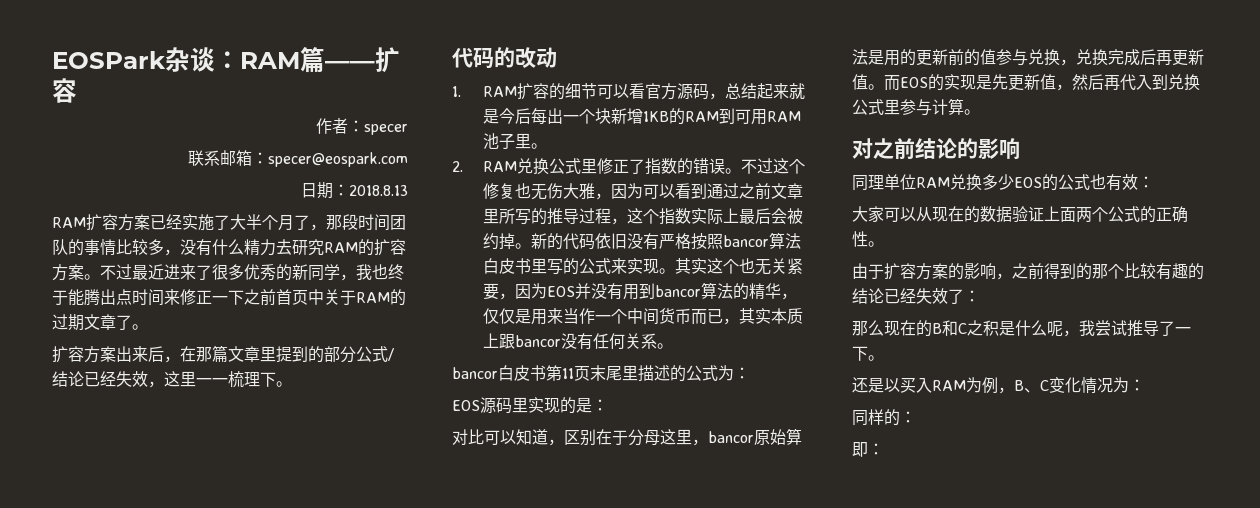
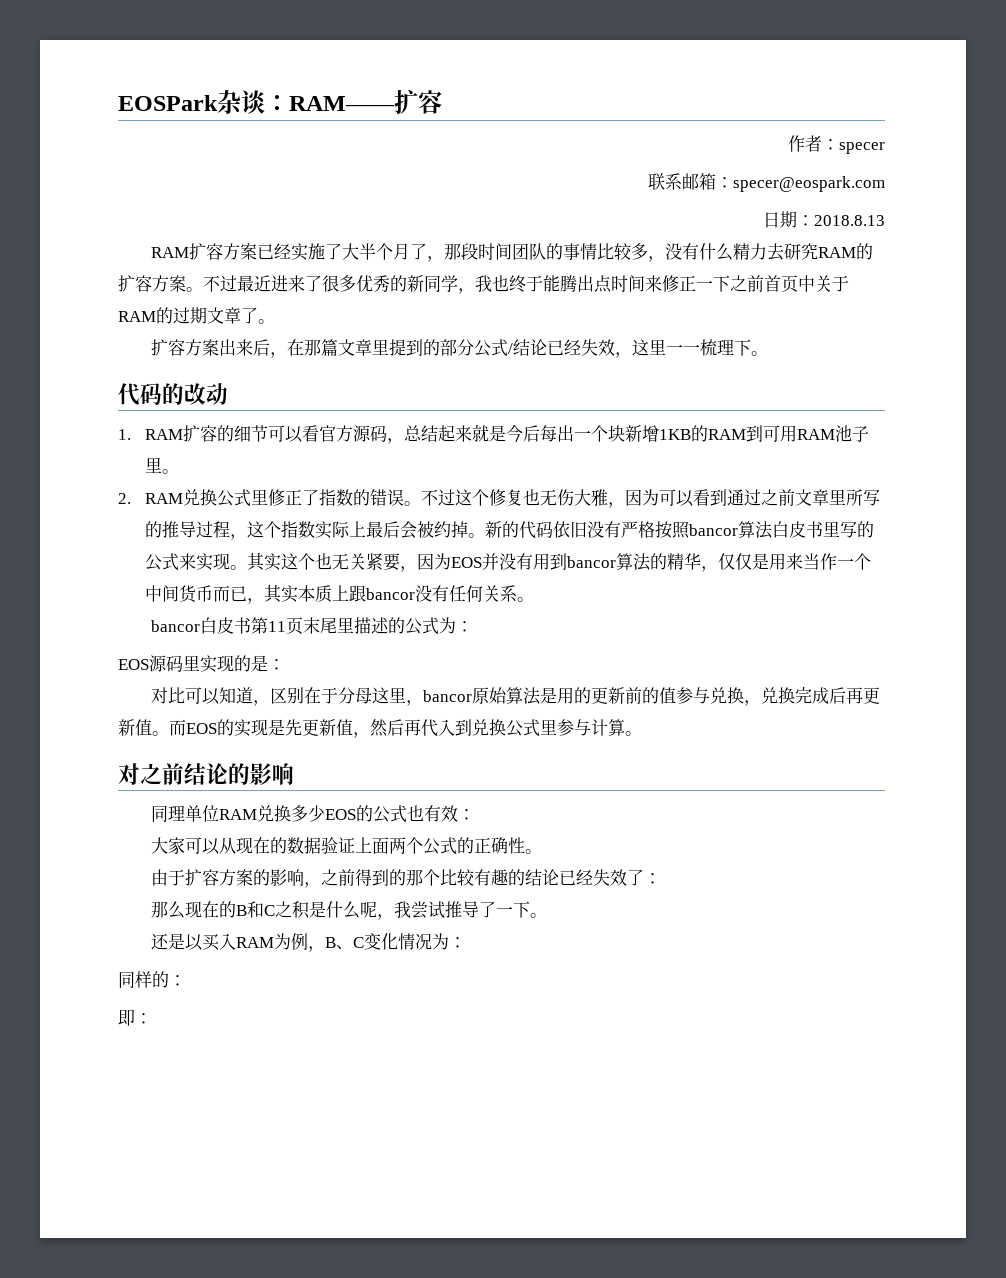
[240,47,375,73] RAM篇—— -> [289,96,395,111] RAM——

